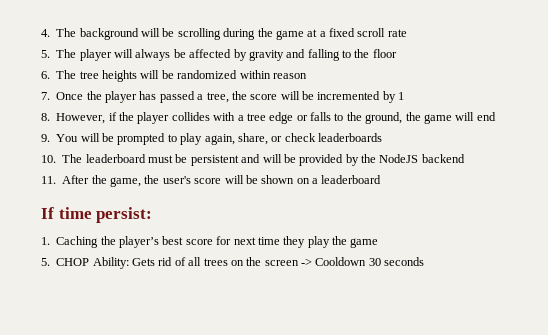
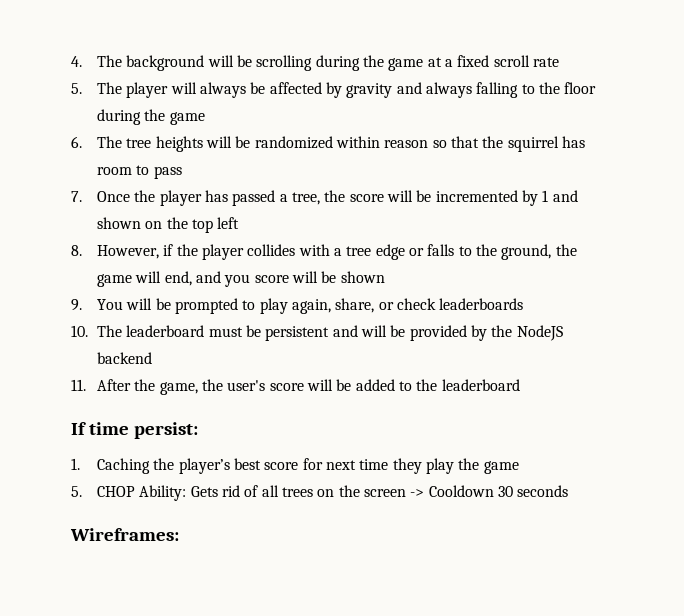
(306, 53) none -> [425,82,472,98] always
(397, 53) none -> [97,109,205,125] during the game
(307, 76) none -> [432,136,585,152] [97,165,182,179] so that the squirrel has room to pass
(405, 96) none -> [552,190,578,202] [97,217,240,233] and shown on the top left
[476,112,496,121] end -> [164,271,385,287] end, and you score will be shown
[261,175,318,184] shown on a -> [355,379,438,391] added to the
(425, 261) none -> [70,528,179,541] // Wireframes:

